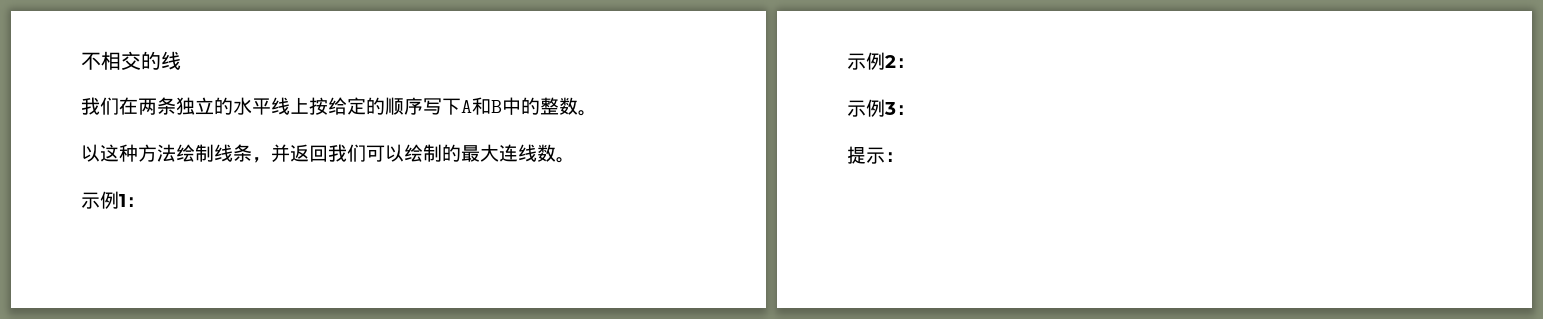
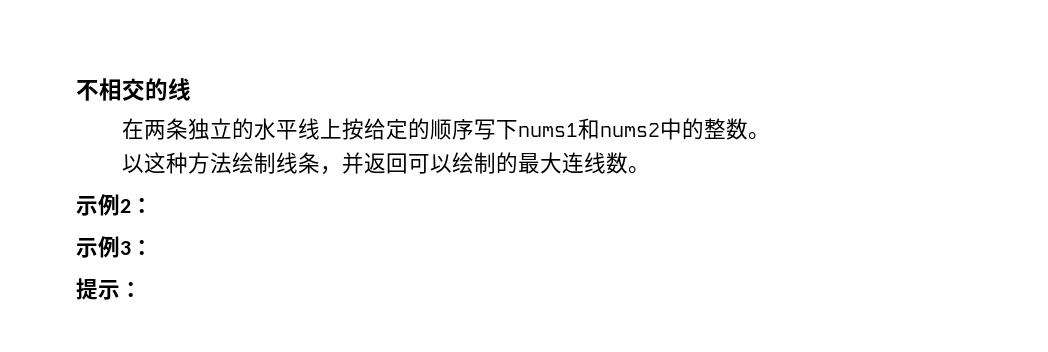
[81,97,119,115] 我们 -> (191, 89) none
[461,97,502,115] A和B -> [517,118,660,140] nums1和nums2
[328,144,366,162] 我们 -> (408, 163) none
[81,191,145,209] // 示例1： -> (650, 170) none

